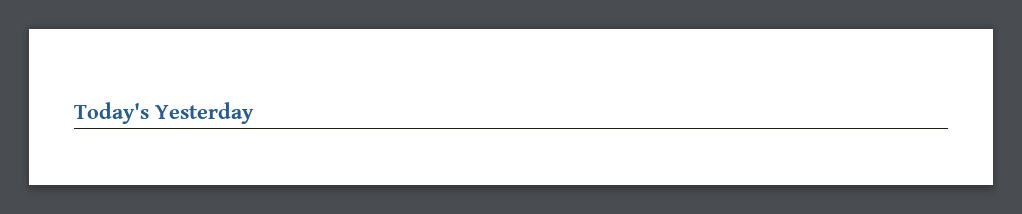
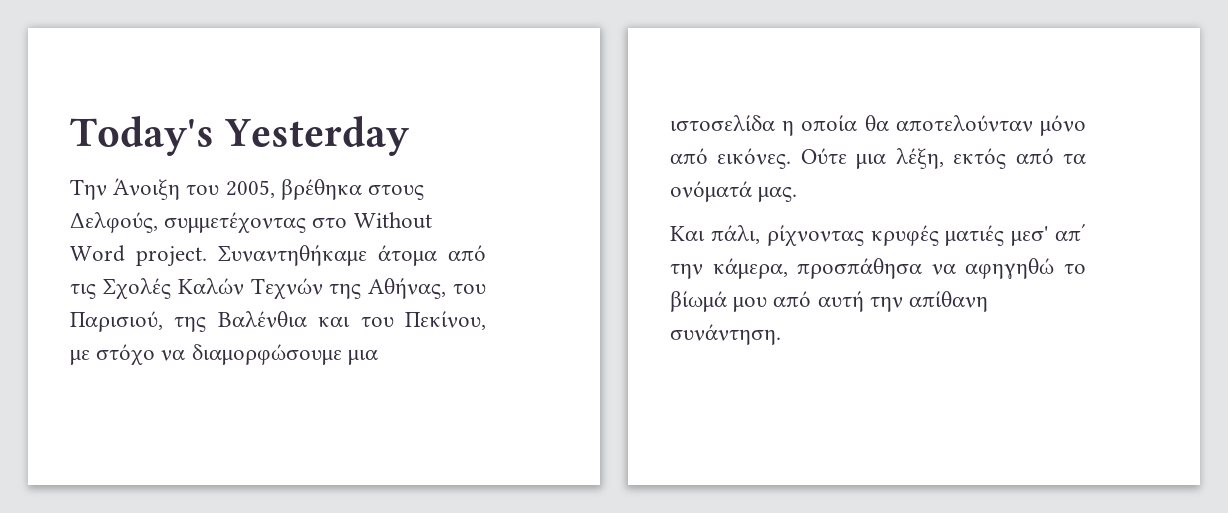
(254, 113) none -> [70,178,425,200] [70,212,432,234] [70,245,486,267] [70,278,486,300] [70,311,486,332] [70,344,378,366] [670,115,1086,136] [670,148,1086,169] [670,181,798,202] [670,224,1086,247] [670,258,1086,279] [670,291,989,312] [670,324,781,345] // Την Άνοιξη του 2005, βρέθηκα στους Δελφούς, συμμετέχοντας στο Without Word project. Συναντηθήκαμε άτομα από τις Σχολές Καλών Τεχνών της Αθήνας, του Παρισιού, της Βαλένθια και του Πεκίνου, με στόχο να διαμορφώσουμε μια ιστοσελίδα η οποία θα αποτελούνταν μόνο από εικόνες. Ούτε μια λέξη, εκτός από τα ονόματά μας. // Και πάλι, ρίχνοντας κρυφές ματιές μεσ' απ΄ την κάμερα, προσπάθησα να αφηγηθώ το βίωμά μου από αυτή την απίθανη συνάντηση.

